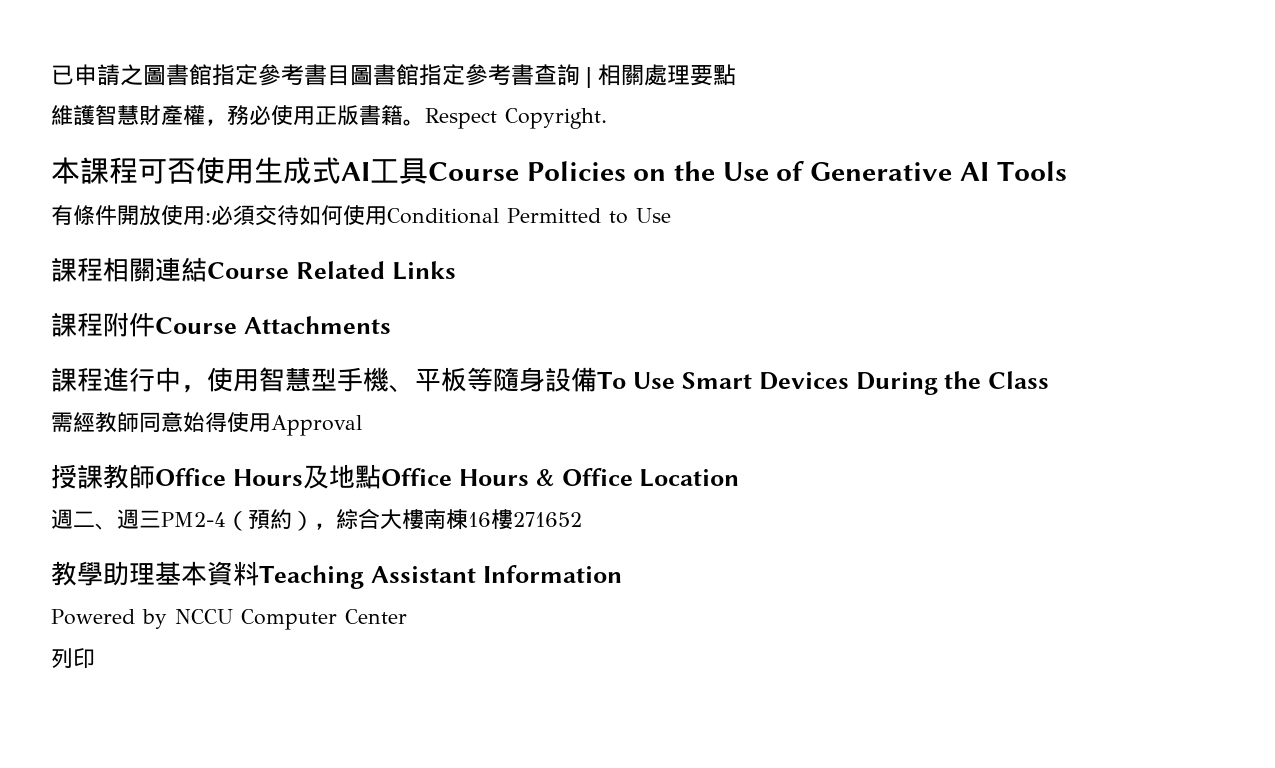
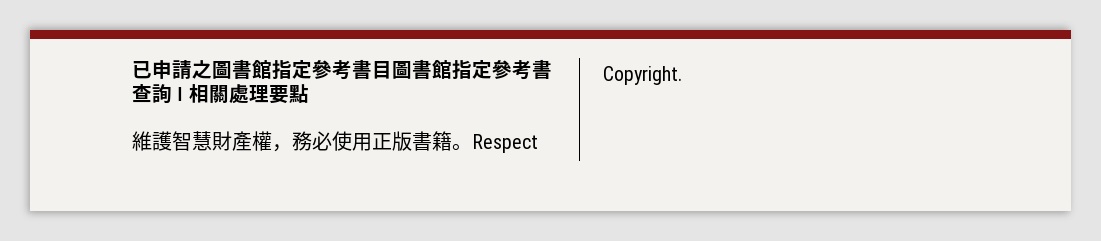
[51,157,1067,184] [51,205,671,226] [51,257,456,282] [51,312,391,337] [51,367,1050,395] [51,411,362,436] [51,464,740,489] [51,508,582,531] [51,561,622,589] [51,609,407,630] [51,648,95,668] // 本課程可否使用生成式AI工具Course Policies on the Use of Generative AI Tools // 有條件開放使用:必須交待如何使用Conditional Permitted to Use // 課程相關連結Course Related Links // 課程附件Course Attachments // 課程進行中，使用智慧型手機、平板等隨身設備To Use Smart Devices During the Class // 需經教師同意始得使用Approval // 授課教師Office Hours及地點Office Hours & Office Location // 週二、週三PM2-4（預約），綜合大樓南棟16樓271652 // 教學助理基本資料Teaching Assistant Information // Powered by NCCU Computer Center // 列印 -> (682, 75) none

